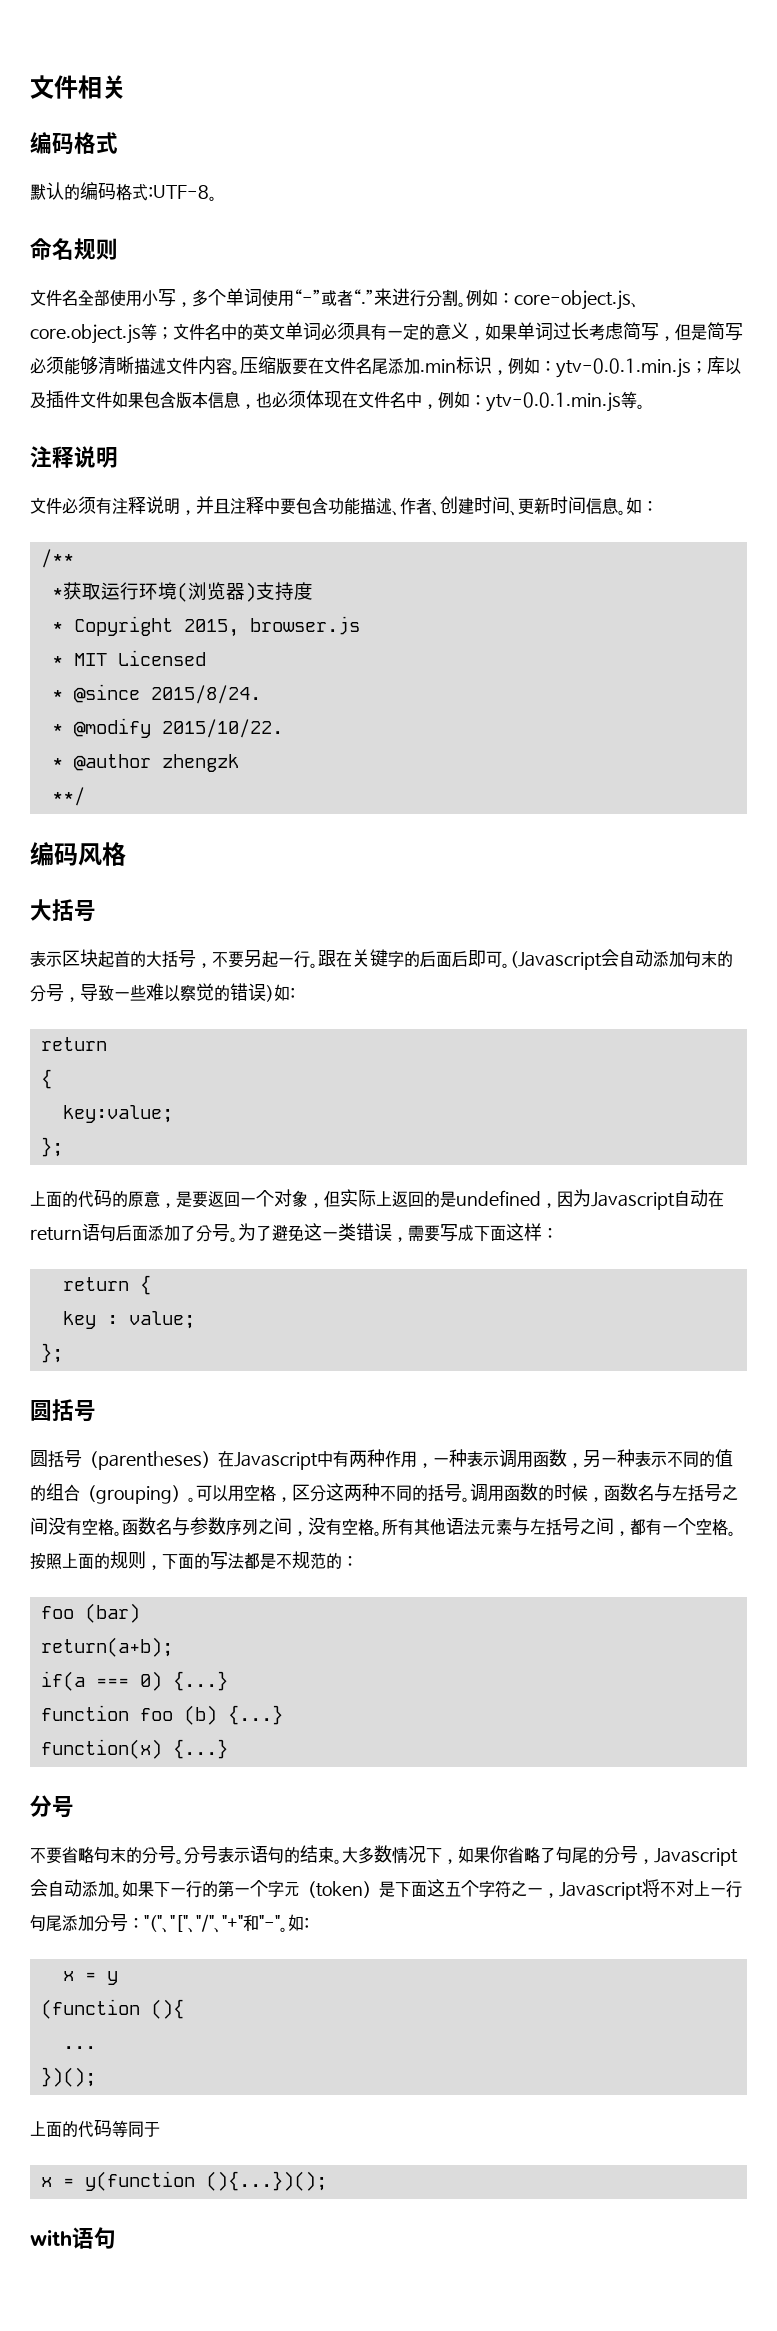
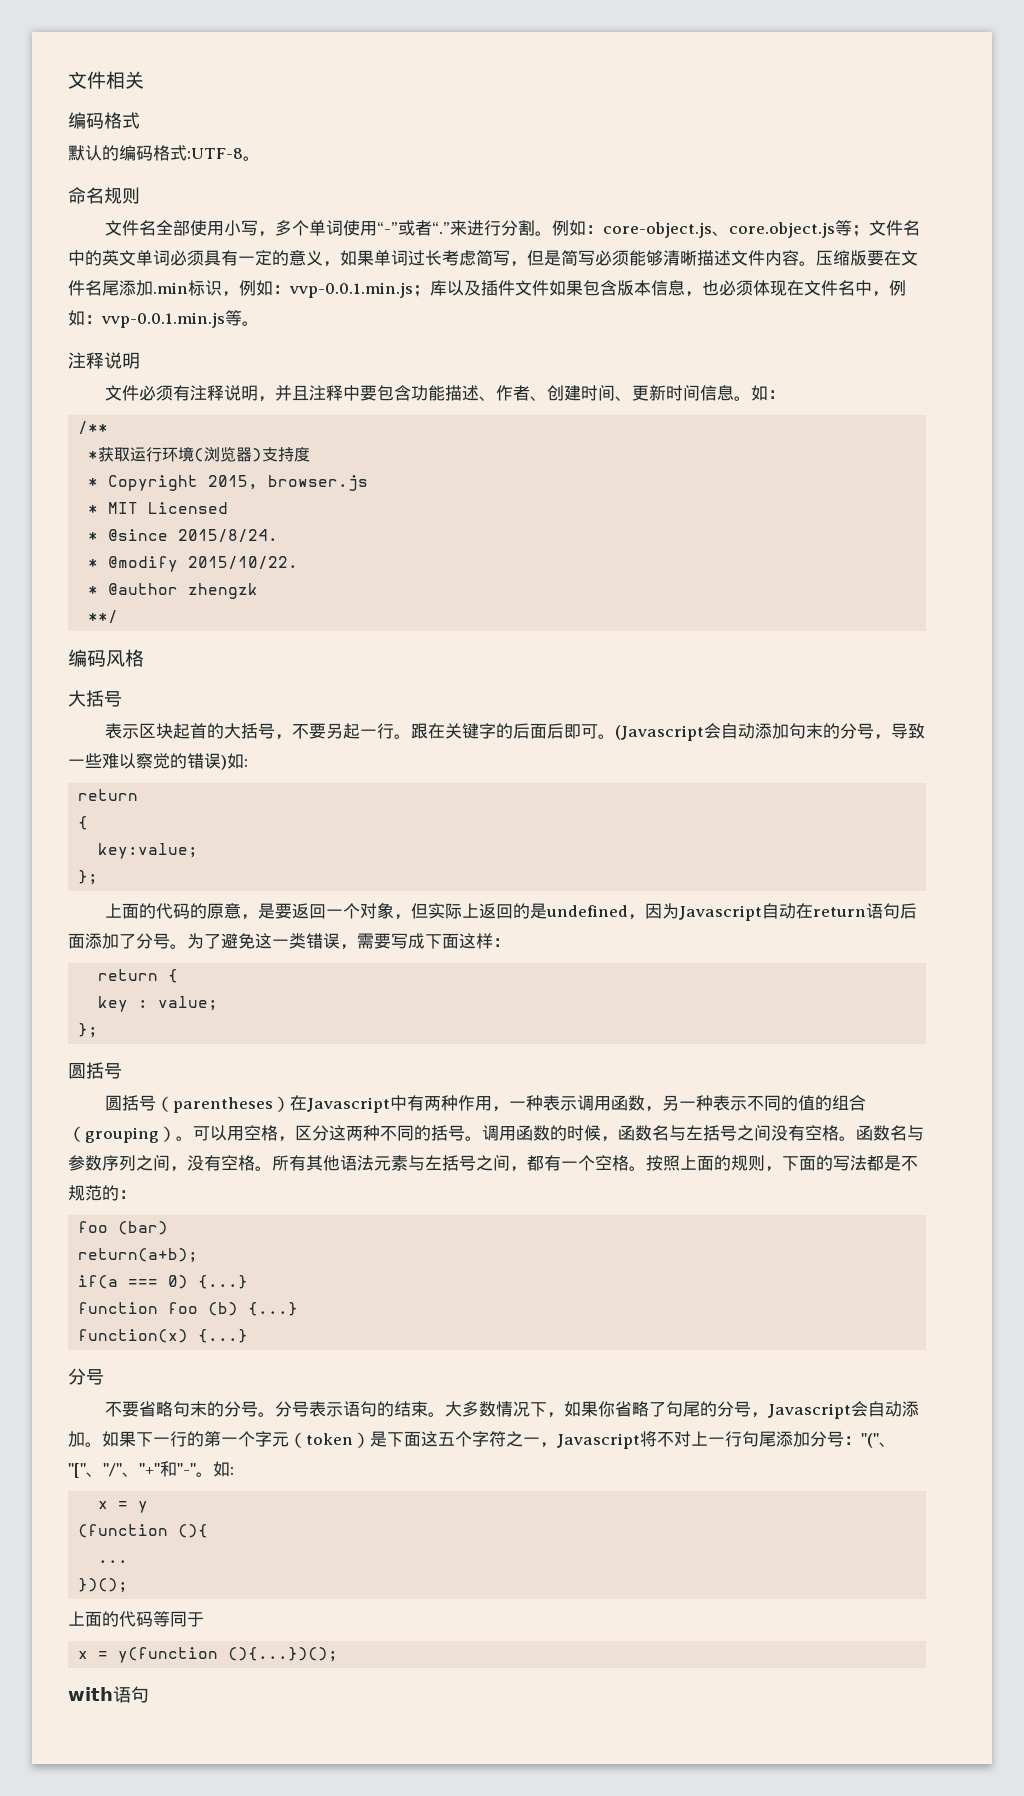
[556,358,691,378] ytv-0.0.1.min.js -> [289,282,413,298] vvp-0.0.1.min.js
[486,392,621,412] ytv-0.0.1.min.js -> [101,312,225,328] vvp-0.0.1.min.js

